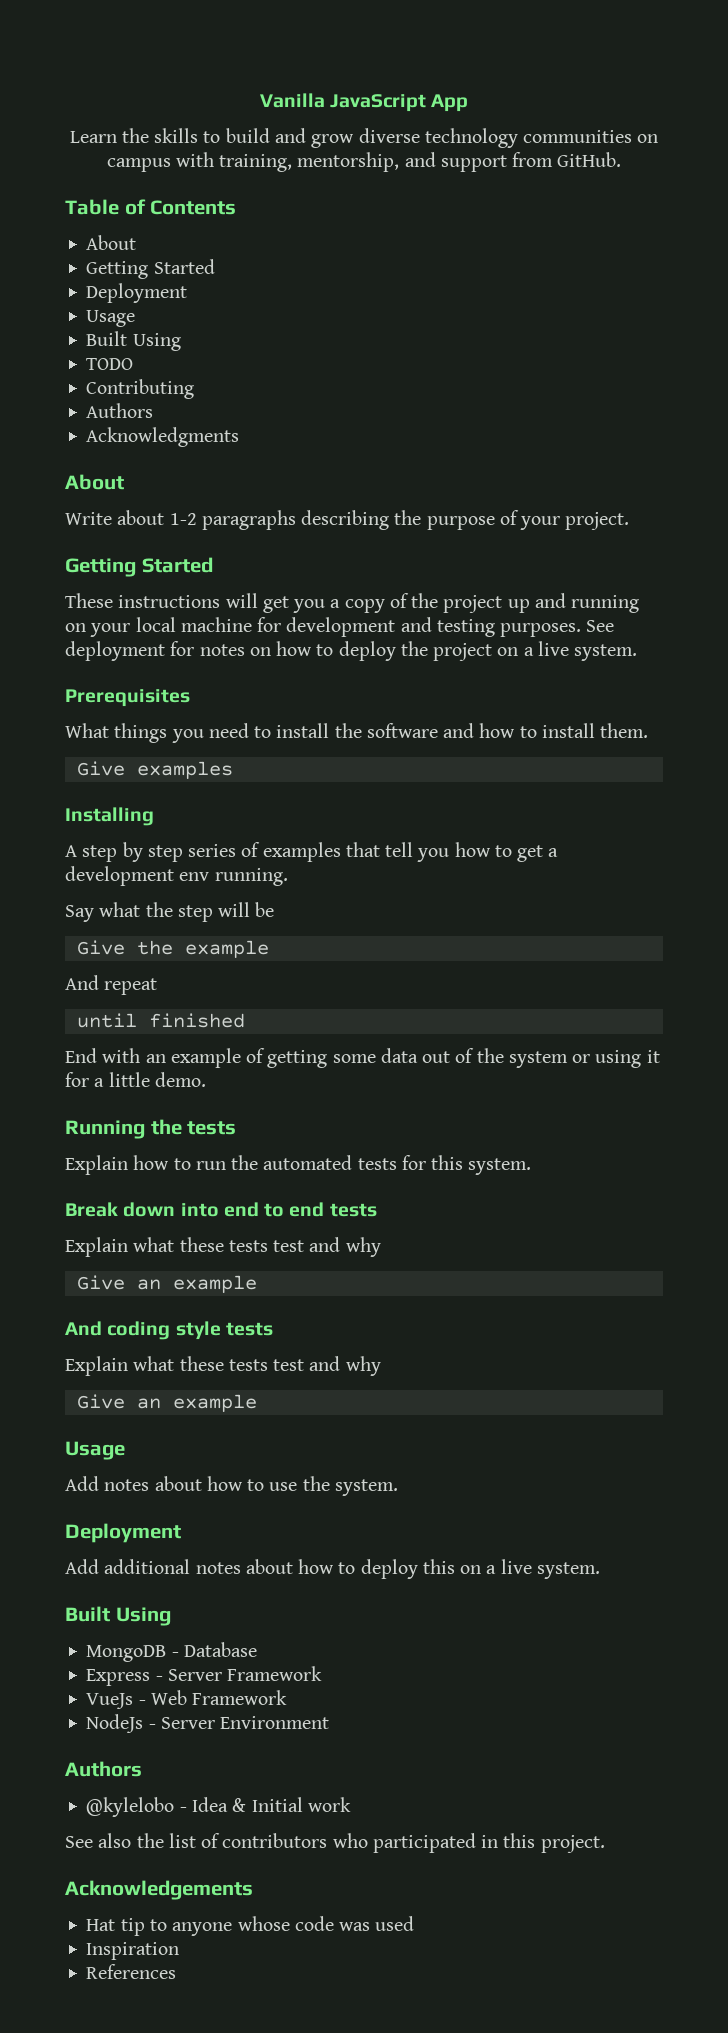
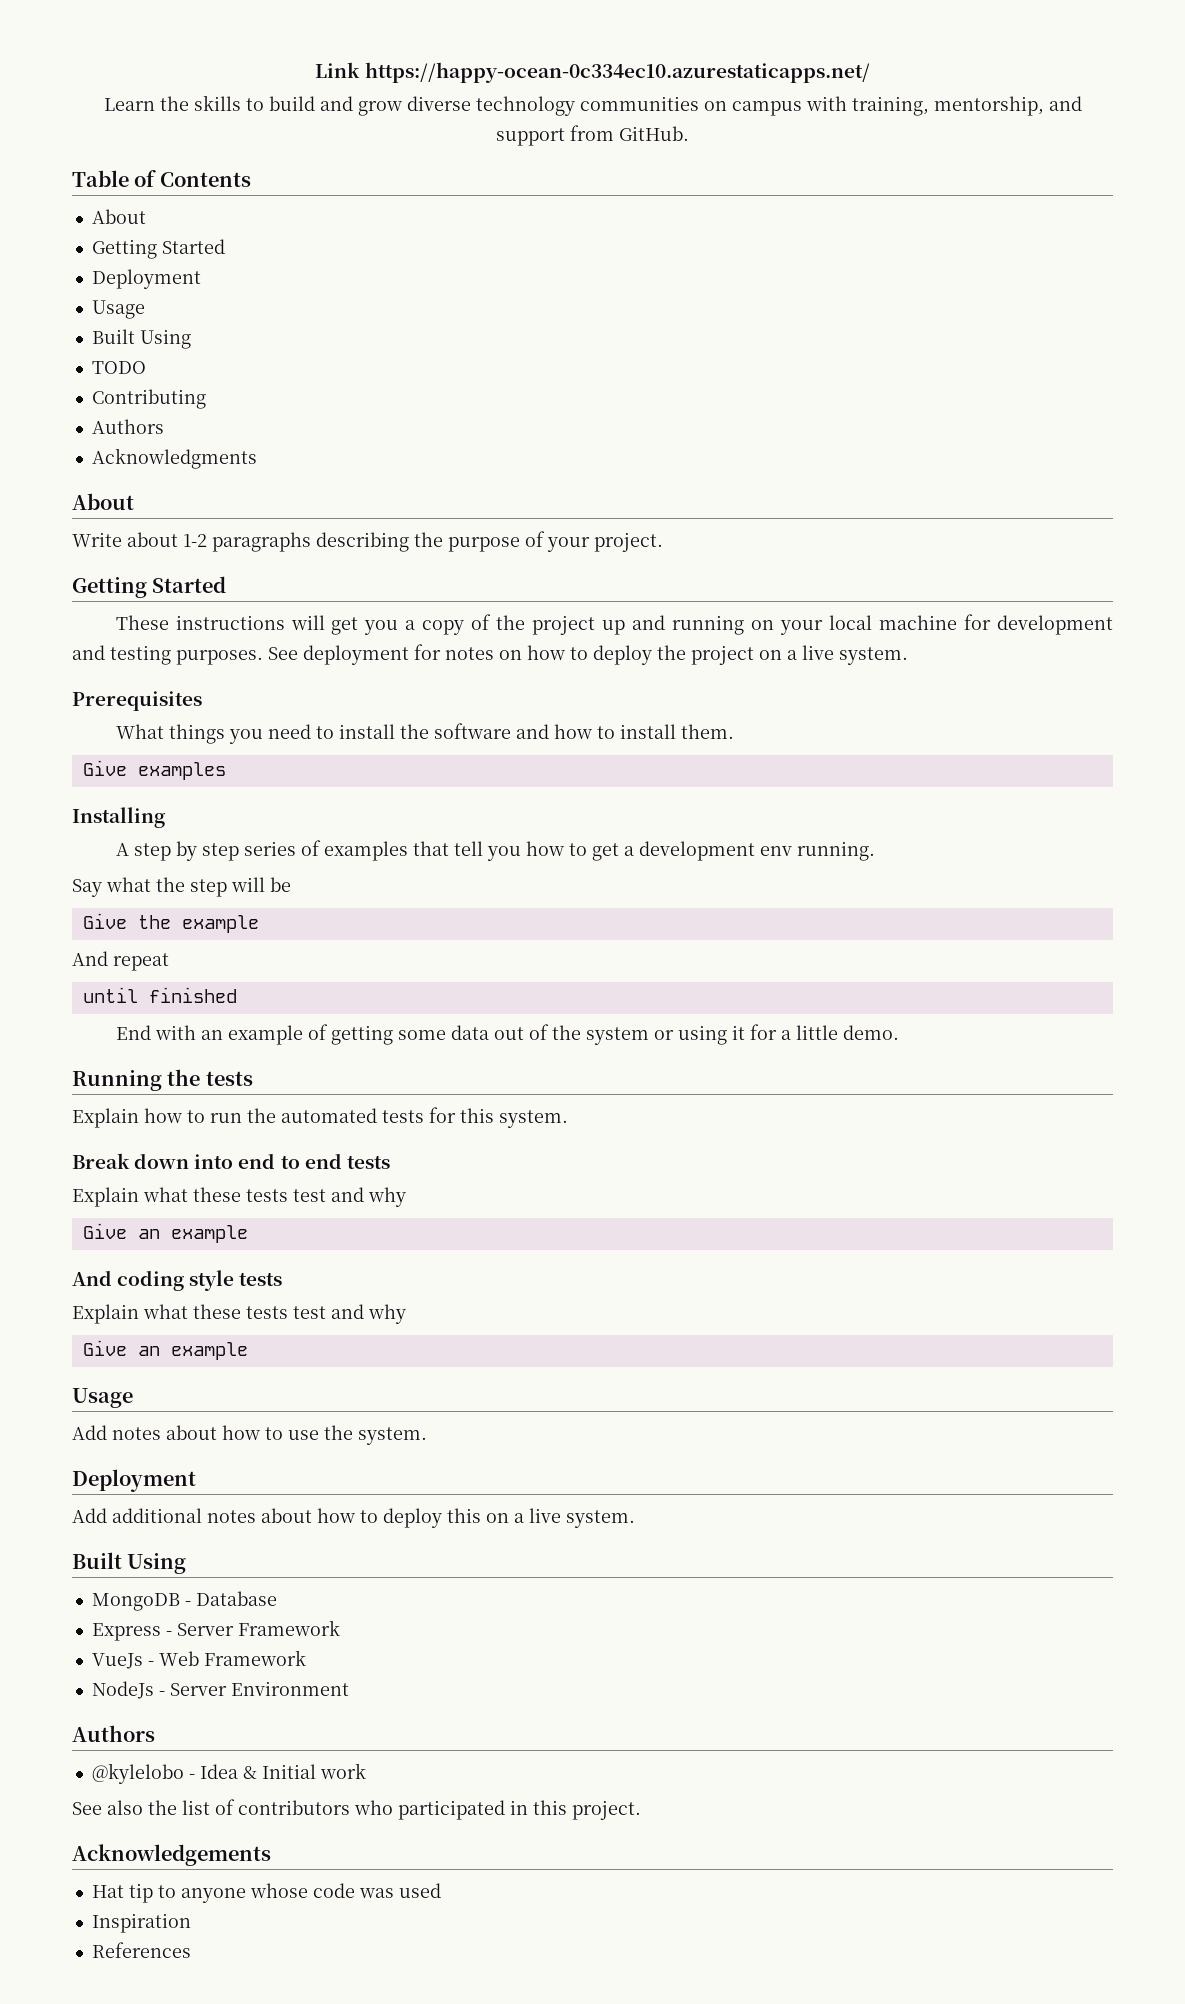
[259,93,469,112] Vanilla JavaScript App -> [315,62,870,83] Link https://happy-ocean-0c334ec10.azurestaticapps.net/

